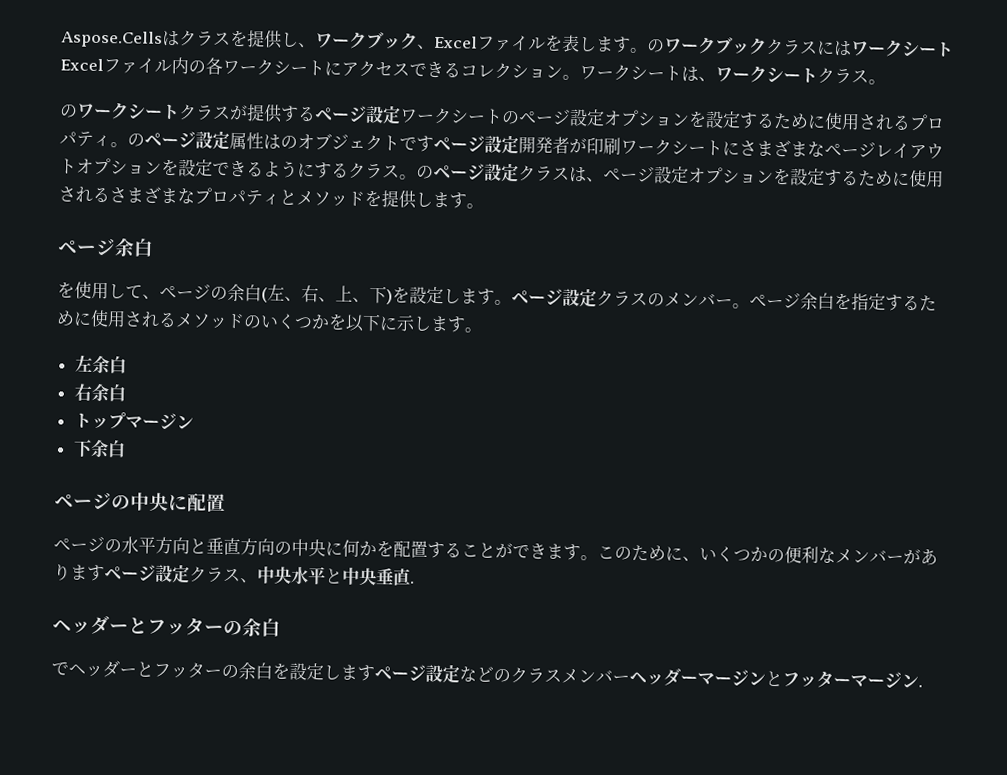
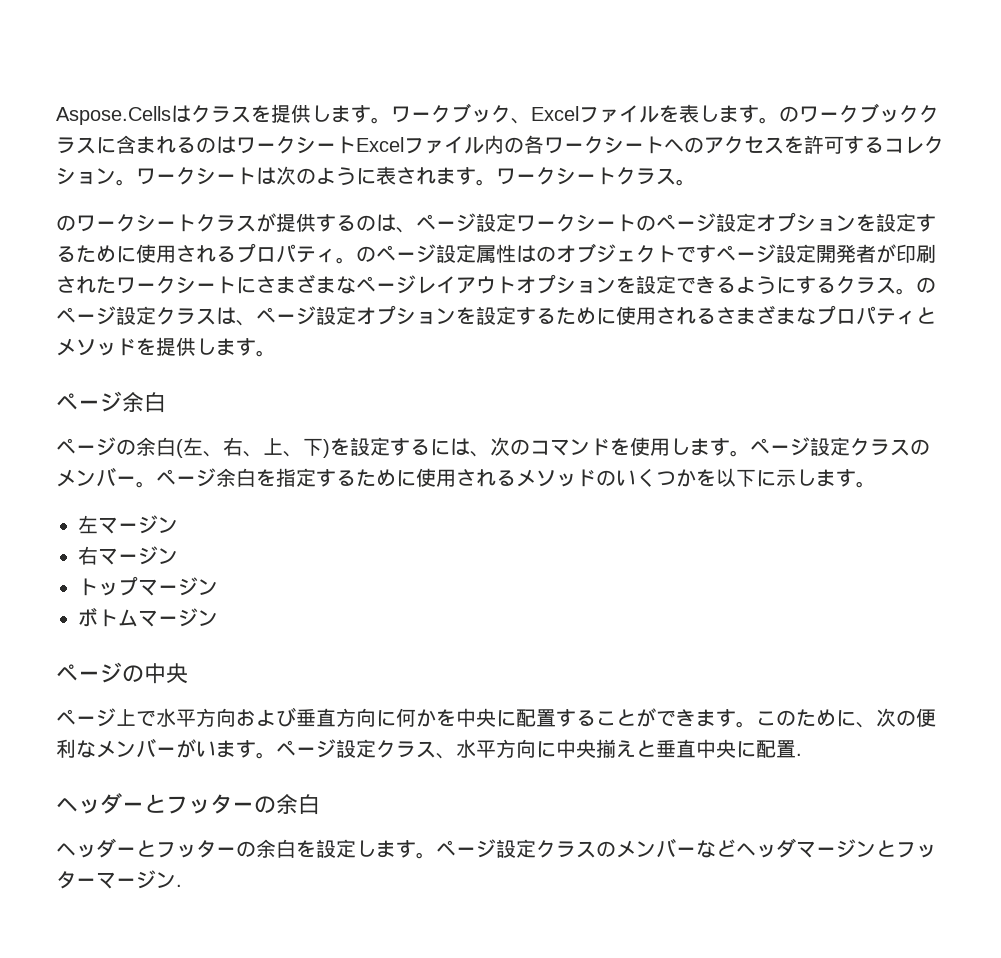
[298,42,316,49] 、 -> [331,105,391,124] ます。
(835, 47) none -> [116,135,216,154] 含まれるの
[324,61,342,76] に -> [664,137,704,153] への
[409,61,444,79] でき -> [784,135,864,154] を許可す
[698,76,716,83] 、 -> [276,166,496,186] 次のように表されます。
(316, 113) none -> [356,214,416,233] のは、
(621, 146) none -> [56,276,116,294] された
[57,281,160,300] を使用して、 -> (166, 402) none
(444, 295) none -> [390,437,670,457] するには、次のコマンドを使用
[91,355,127,375] [73,383,127,403] 余白 // 右余白 -> [98,515,178,534] [78,546,178,565] マージン // 右マージン
[72,439,126,459] 下余白 -> [78,607,218,627] ボトムマージン
[168,493,226,512] [53,535,207,555] に配置 // ページの水平方向と -> [56,707,296,727] // ページ上で水平方向および
[274,538,326,557] の中央 -> (376, 717) none
(394, 549) none -> [456,708,516,727] 中央に
[699,546,768,562] いくつか -> [876,708,896,727] 次
[920,549,938,566] [53,563,105,582] あります -> [196,740,276,759] います。
[257,566,411,587] 中央水平と中央垂直 -> [456,739,796,758] 水平方向に中央揃えと垂直中央に配置
[51,661,69,676] で -> (320, 804) none
[374,664,698,686] ページ設定などのクラスメンバーヘッダー -> [416,838,796,859] 。ページ設定クラスのメンバーなどヘッダ

